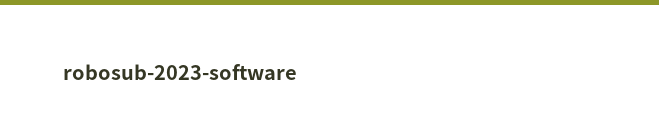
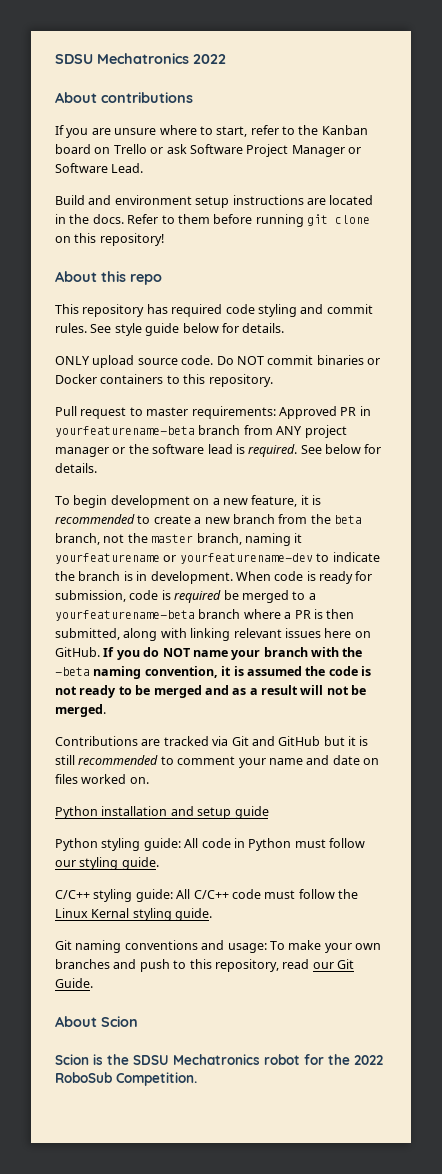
[63,64,297,80] robosub-2023-software -> [55,53,226,64] [55,92,193,103] [55,125,368,138] [55,144,361,157] [55,163,144,173] [55,195,374,208] [55,214,370,227] [55,233,164,246] [55,271,162,285] [55,304,373,317] [55,323,285,336] [55,355,380,368] [55,374,273,387] [55,406,371,419] [55,425,347,438] [55,444,382,457] [55,463,97,473] [55,495,321,508] [55,514,362,524] [55,533,303,546] [55,552,380,564] [55,571,373,584] [55,590,316,603] [55,609,355,621] [55,628,371,641] [55,647,363,660] [55,666,371,679] [55,685,367,698] [55,704,106,717] [55,736,369,746] [55,755,379,768] [55,774,149,784] [55,806,269,819] [55,838,365,851] [55,857,159,870] [55,889,358,902] [55,908,213,921] [55,940,381,953] [55,959,354,972] [55,978,93,988] [55,1016,138,1027] [55,1054,383,1065] [55,1072,197,1086] SDSU Mechatronics 2022 // About contributions // If you are unsure where to start, refer to the Kanban board on Trello or ask Software Project Manager or Software Lead. // Build and environment setup instructions are located in the docs. Refer to them before running git clone on this repository! // About this repo // This repository has required code styling and commit rules. See style guide below for details. // ONLY upload source code. Do NOT commit binaries or Docker containers to this repository. // Pull request to master requirements: Approved PR in yourfeaturename-beta branch from ANY project manager or the software lead is required. See below for details. // To begin development on a new feature, it is recommended to create a new branch from the beta branch, not the master branch, naming it yourfeaturename or yourfeaturename-dev to indicate the branch is in development. When code is ready for submission, code is required be merged to a yourfeaturename-beta branch where a PR is then submitted, along with linking relevant issues here on GitHub. If you do NOT name your branch with the -beta naming convention, it is assumed the code is not ready to be merged and as a result will not be merged. // Contributions are tracked via Git and GitHub but it is still recommended to comment your name and date on files worked on. // Python installation and setup guide // Python styling guide: All code in Python must follow our styling guide. // C/C++ styling guide: All C/C++ code must follow the Linux Kernal styling guide. // Git naming conventions and usage: To make your own branches and push to this repository, read our Git Guide. // About Scion // Scion is the SDSU Mechatronics robot for the 2022 RoboSub Competition.

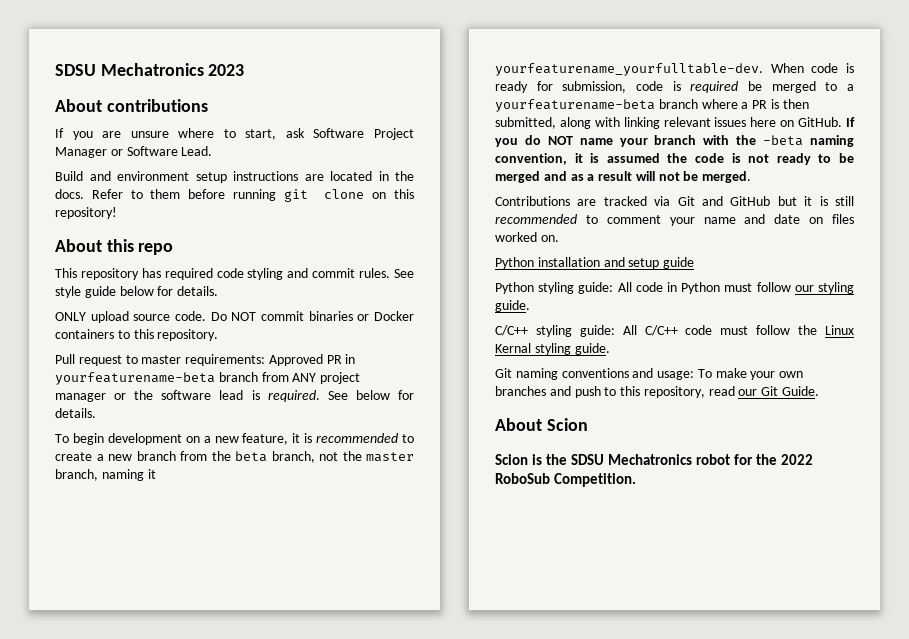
[55,53,226,64] SDSU Mechatronics 2022 -> [55,63,245,76] SDSU Mechatronics 2023
[250,125,368,135] [55,144,164,154] refer to the Kanban board on Trello or -> (277, 134) none
[55,552,380,564] [55,571,233,584] yourfeaturename or yourfeaturename-dev to indicate the branch is in development. -> [495,63,763,76] yourfeaturename_yourfulltable-dev.

